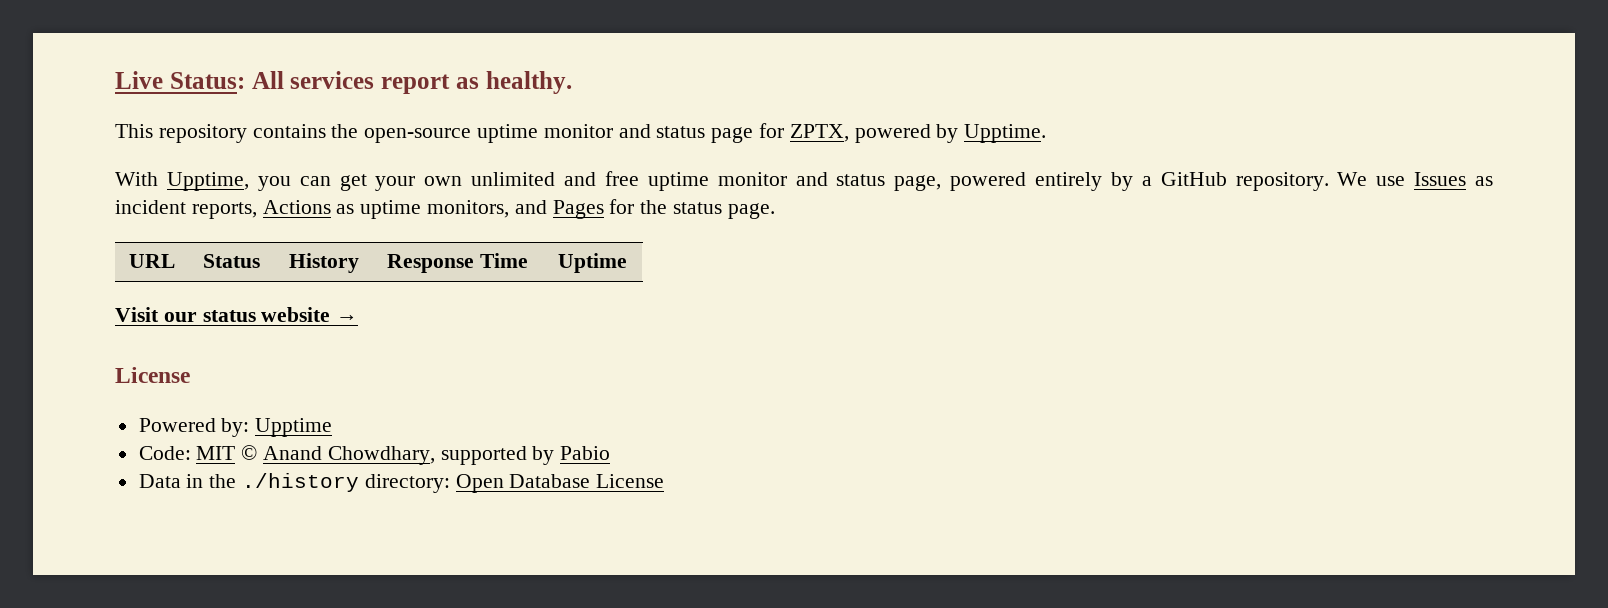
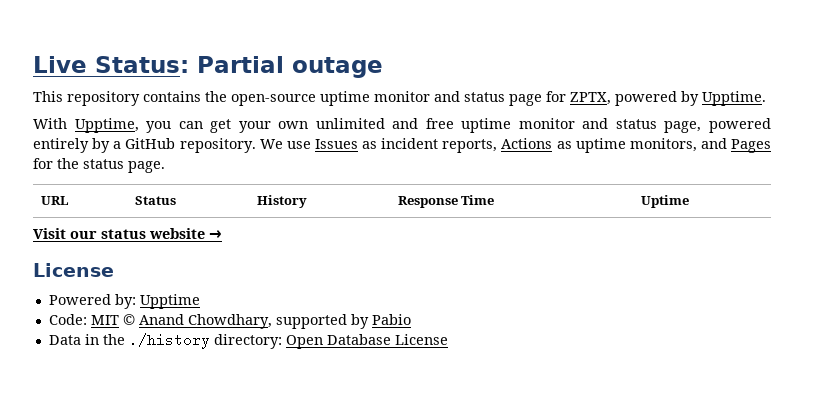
[251,71,572,94] All services report as healthy. -> [197,56,383,78] Partial outage

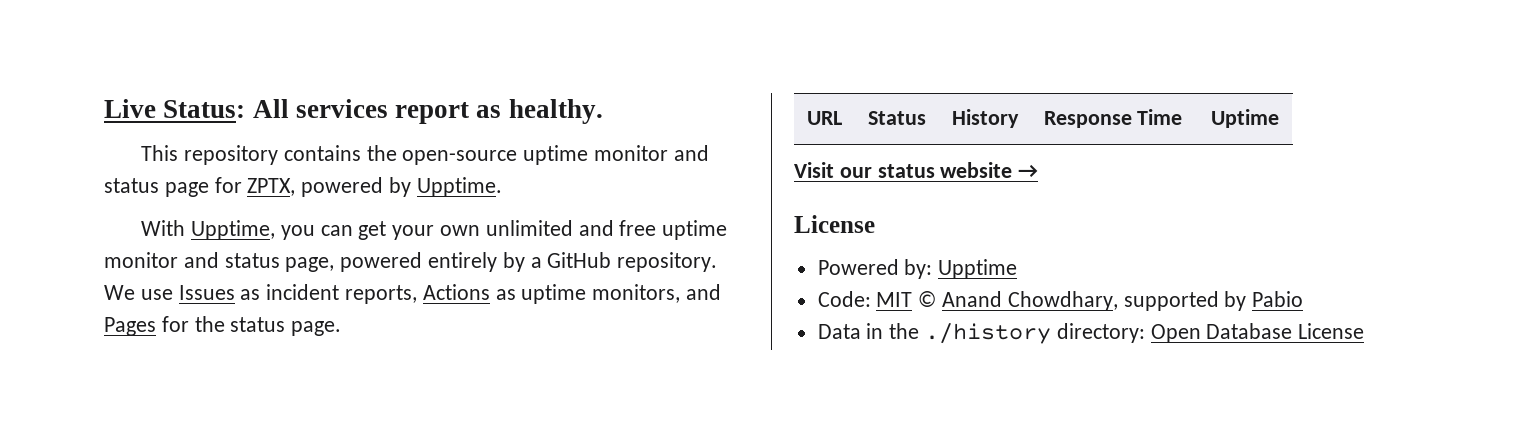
[197,56,383,78] Partial outage -> [252,99,603,124] All services report as healthy.

